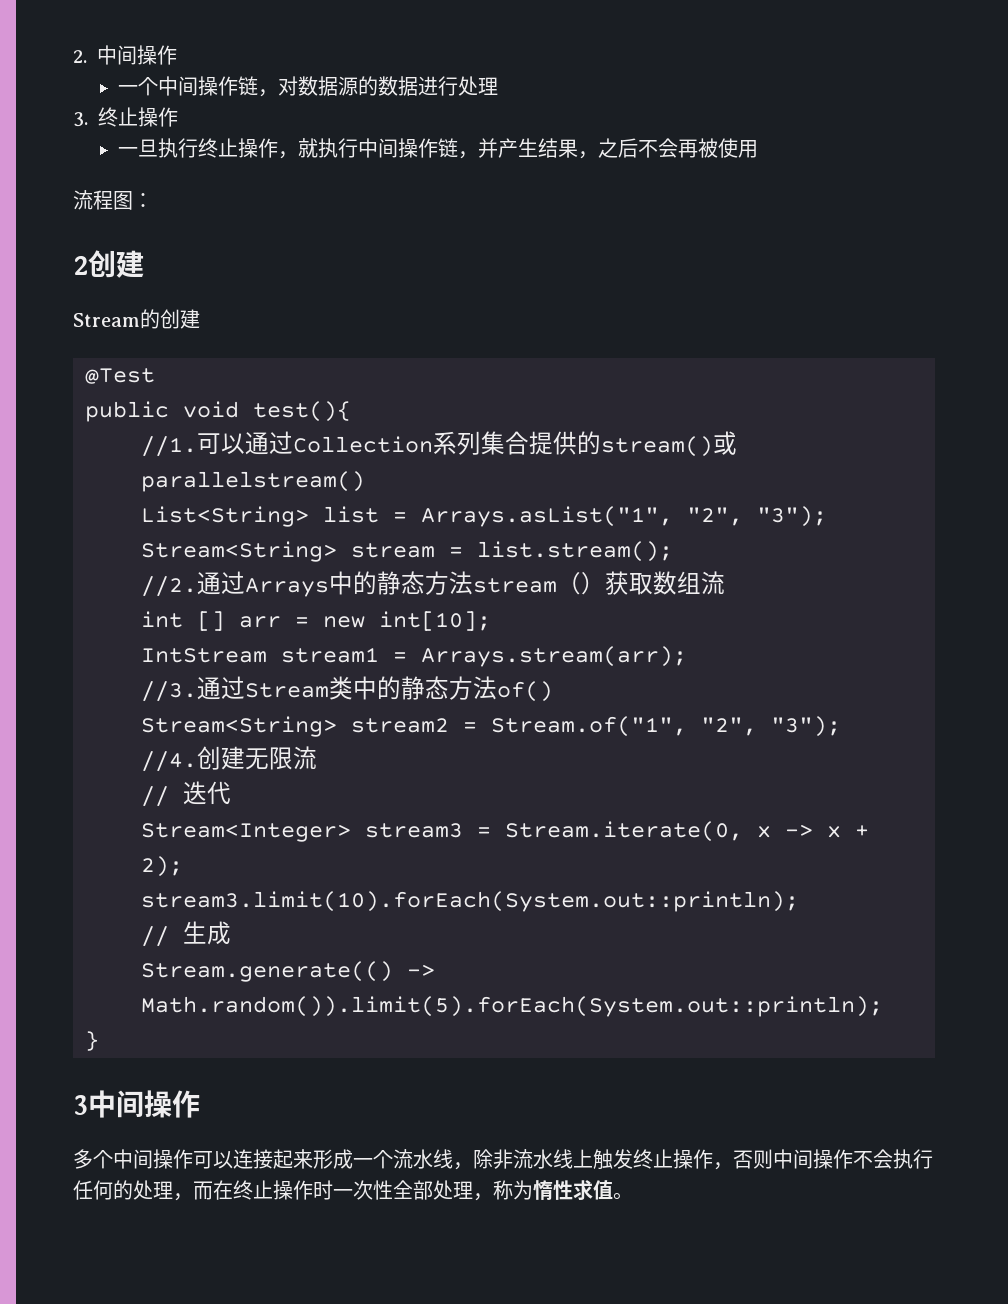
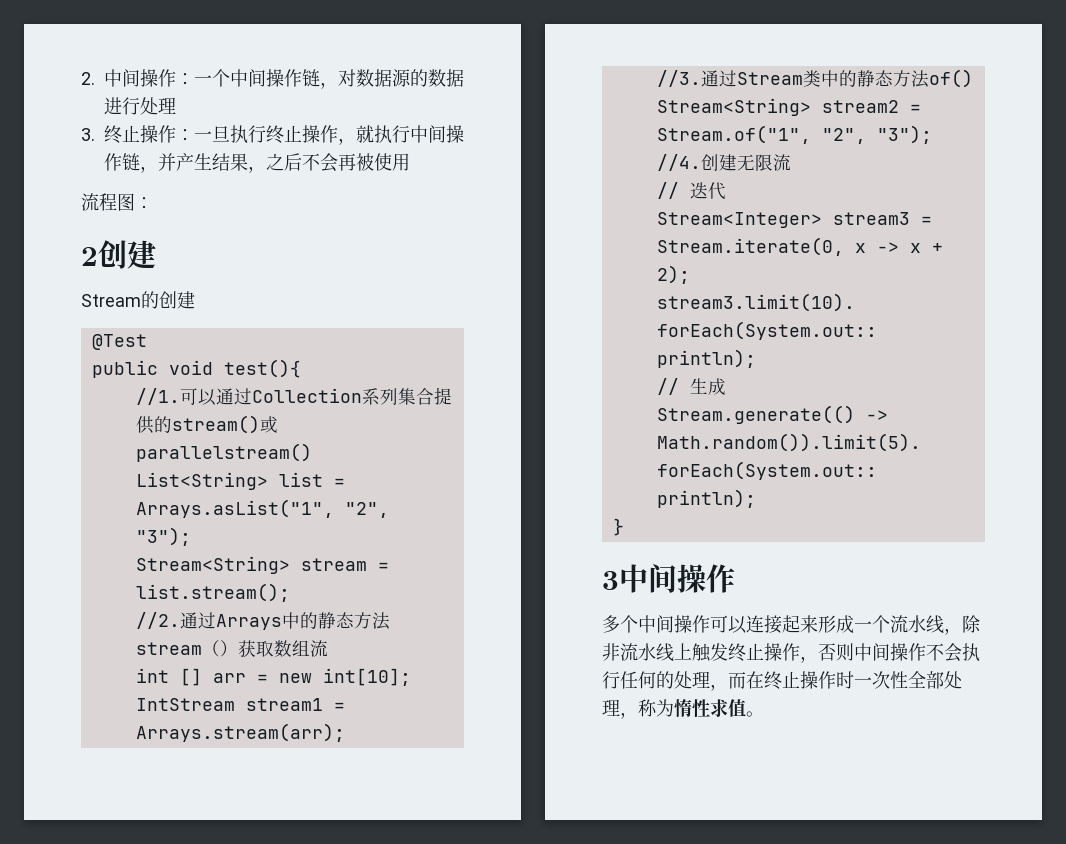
(177, 55) // -> [176,73,194,85] ：
(178, 117) // -> [176,129,194,141] ：

